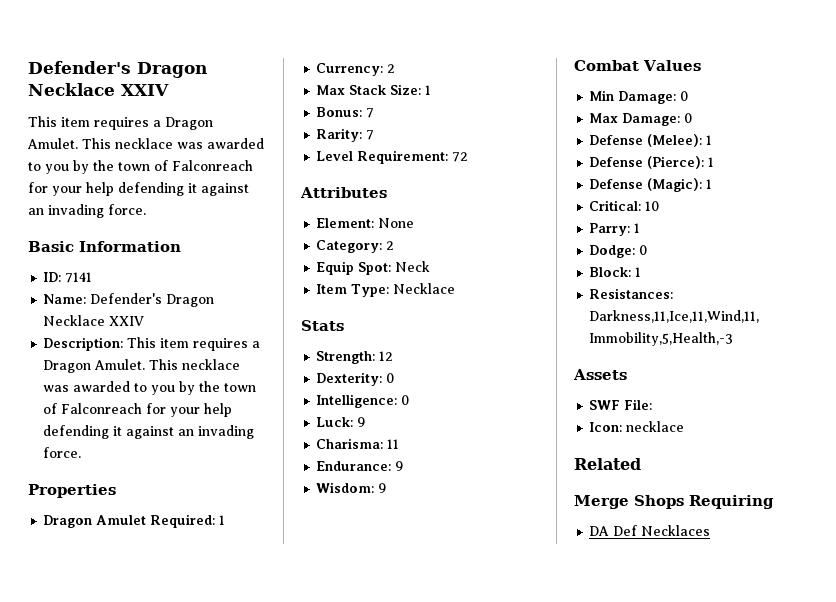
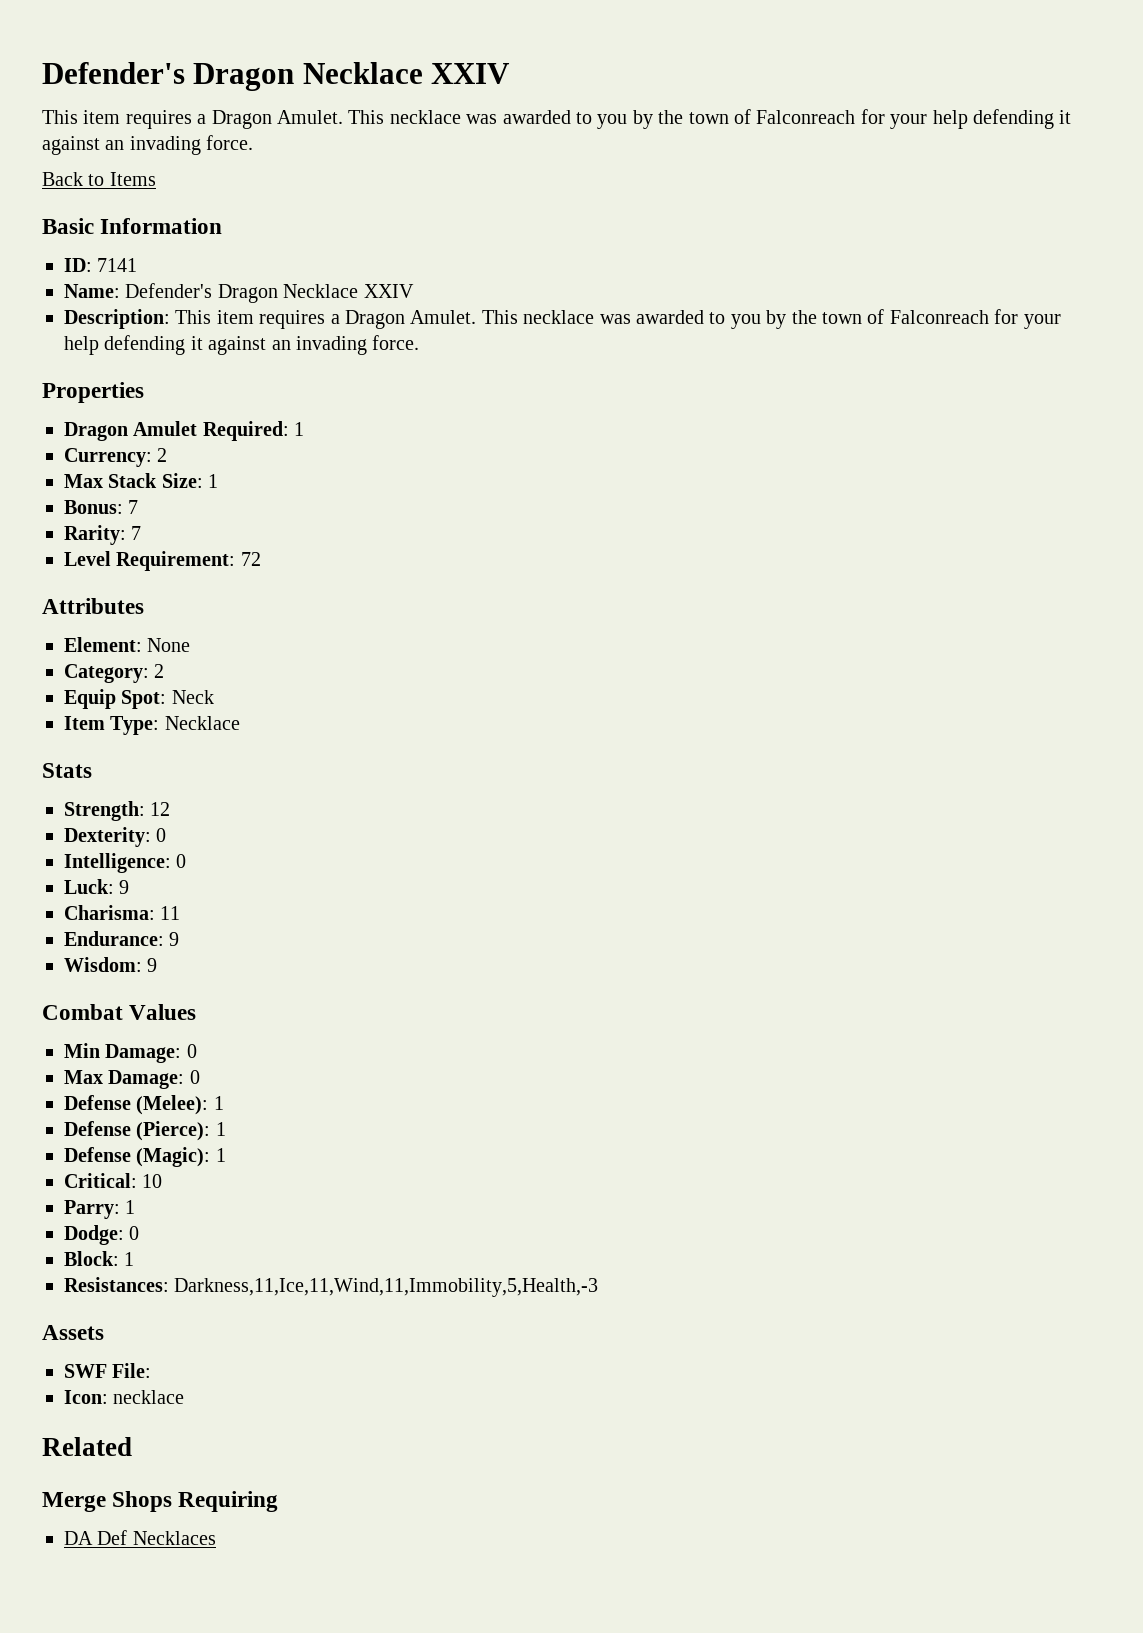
(146, 209) none -> [42,172,156,186] // Back to Items

